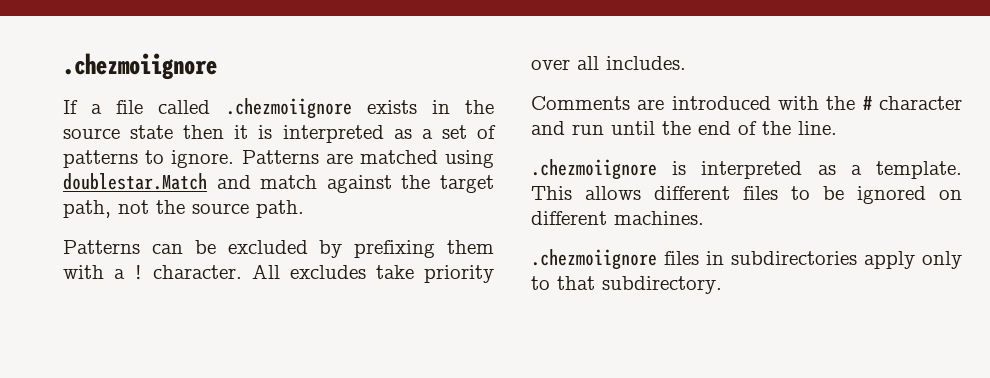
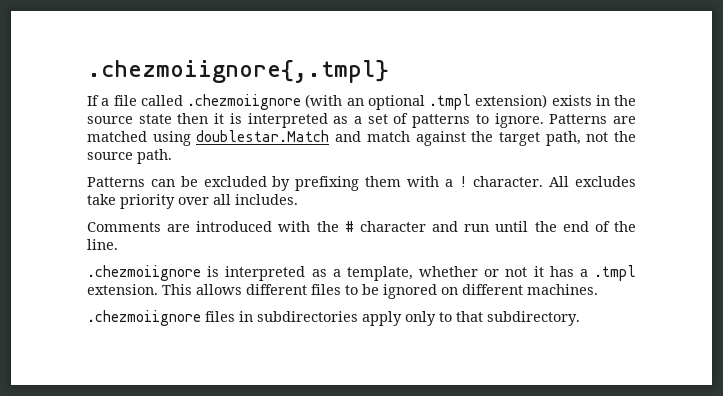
[63,53,217,80] .chezmoiignore -> [87,60,389,83] .chezmoiignore{,.tmpl}
(352, 108) none -> [305,94,548,110] (with an optional .tmpl extension)
[876,161,962,179] template. -> [346,265,637,281] [87,284,158,295] template, whether or not it has a .tmpl extension.

